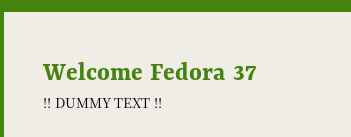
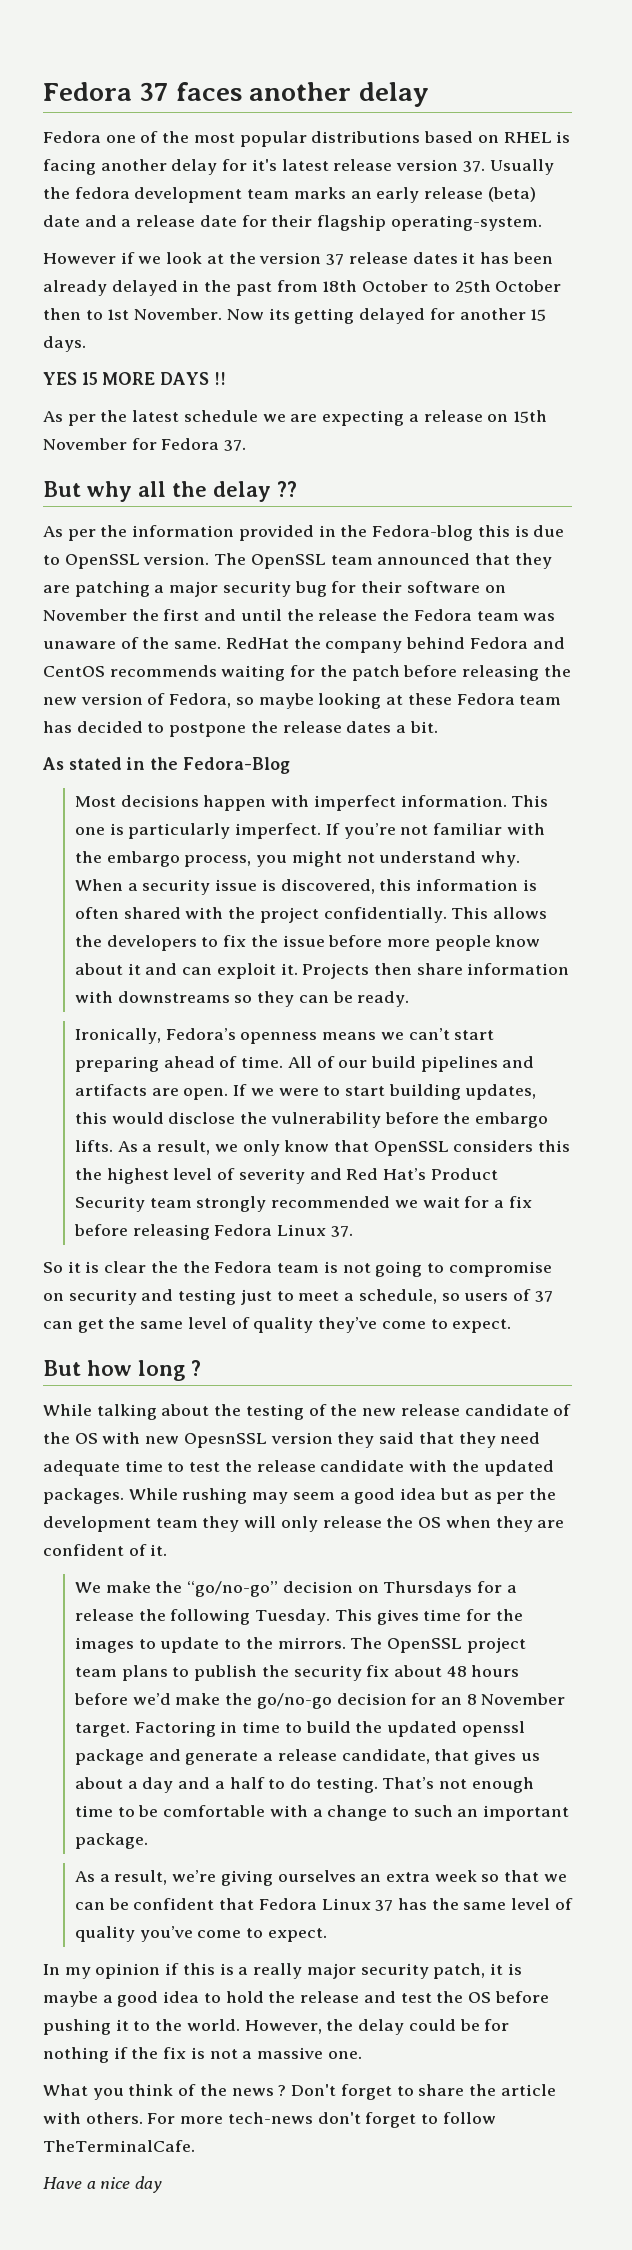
[42,62,143,80] Welcome -> (43, 91) none
[43,98,162,108] // !! DUMMY TEXT !! -> [175,82,429,107] [43,131,571,147] [43,159,554,175] [43,187,536,203] [43,215,542,231] [43,252,553,265] [43,280,562,296] [43,308,547,324] [43,336,86,352] [43,372,226,385] [43,410,547,426] [43,438,247,451] [43,481,297,502] [43,525,565,541] [43,553,552,569] [43,581,506,597] [43,609,556,621] [43,637,565,653] [43,665,571,681] [43,693,562,709] [43,721,438,737] [42,757,290,774] [74,795,549,811] [74,823,545,839] [74,851,521,867] [74,879,537,895] [74,907,548,923] [74,935,541,951] [74,963,570,979] [74,991,410,1007] [74,1028,495,1044] [74,1056,535,1072] [74,1084,537,1100] [74,1112,549,1128] [74,1140,571,1156] [74,1168,498,1184] [74,1196,532,1212] [73,1224,353,1240] [43,1261,552,1277] [43,1289,553,1305] [43,1317,512,1333] [43,1360,201,1381] [43,1404,572,1420] [43,1432,541,1448] [43,1460,554,1476] [43,1488,556,1504] [43,1516,565,1532] [43,1544,168,1556] [74,1581,517,1597] [74,1609,523,1625] [74,1637,526,1653] [74,1665,520,1681] [73,1693,566,1709] [74,1721,525,1737] [74,1749,540,1765] [74,1777,534,1793] [74,1805,570,1821] [74,1833,148,1849] [74,1870,567,1886] [74,1898,573,1911] [74,1926,327,1942] [43,1963,522,1979] [43,1991,549,2007] [43,2019,510,2035] [43,2047,362,2063] [43,2084,556,2100] [43,2112,496,2128] [43,2140,195,2152] [43,2176,163,2193] faces another delay // Fedora one of the most popular distributions based on RHEL is facing another delay for it's latest release version 37. Usually the fedora development team marks an early release (beta) date and a release date for their flagship operating-system. // However if we look at the version 37 release dates it has been already delayed in the past from 18th October to 25th October then to 1st November. Now its getting delayed for another 15 days. // YES 15 MORE DAYS !! // As per the latest schedule we are expecting a release on 15th November for Fedora 37. // But why all the delay ?? // As per the information provided in the Fedora-blog this is due to OpenSSL version. The OpenSSL team announced that they are patching a major security bug for their software on November the first and until the release the Fedora team was unaware of the same. RedHat the company behind Fedora and CentOS recommends waiting for the patch before releasing the new version of Fedora, so maybe looking at these Fedora team has decided to postpone the release dates a bit. // As stated in the Fedora-Blog // Most decisions happen with imperfect information. This one is particularly imperfect. If you’re not familiar with the embargo process, you might not understand why. When a security issue is discovered, this information is often shared with the project confidentially. This allows the developers to fix the issue before more people know about it and can exploit it. Projects then share information with downstreams so they can be ready. // Ironically, Fedora’s openness means we can’t start preparing ahead of time. All of our build pipelines and artifacts are open. If we were to start building updates, this would disclose the vulnerability before the embargo lifts. As a result, we only know that OpenSSL considers this the highest level of severity and Red Hat’s Product Security team strongly recommended we wait for a fix before releasing Fedora Linux 37. // So it is clear the the Fedora team is not going to compromise on security and testing just to meet a schedule, so users of 37 can get the same level of quality they’ve come to expect. // But how long ? // While talking about the testing of the new release candidate of the OS with new OpesnSSL version they said that they need adequate time to test the release candidate with the updated packages. While rushing may seem a good idea but as per the development team they will only release the OS when they are confident of it. // We make the “go/no-go” decision on Thursdays for a release the following Tuesday. This gives time for the images to update to the mirrors. The OpenSSL project team plans to publish the security fix about 48 hours before we’d make the go/no-go decision for an 8 November target. Factoring in time to build the updated openssl package and generate a release candidate, that gives us about a day and a half to do testing. That’s not enough time to be comfortable with a change to such an important package. // As a result, we’re giving ourselves an extra week so that we can be confident that Fedora Linux 37 has the same level of quality you’ve come to expect. // In my opinion if this is a really major security patch, it is maybe a good idea to hold the release and test the OS before pushing it to the world. However, the delay could be for nothing if the fix is not a massive one. // What you think of the news ? Don't forget to share the article with others. For more tech-news don't forget to follow TheTerminalCafe. // Have a nice day

